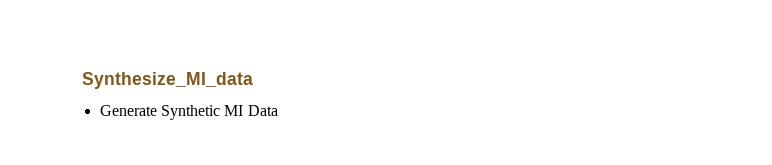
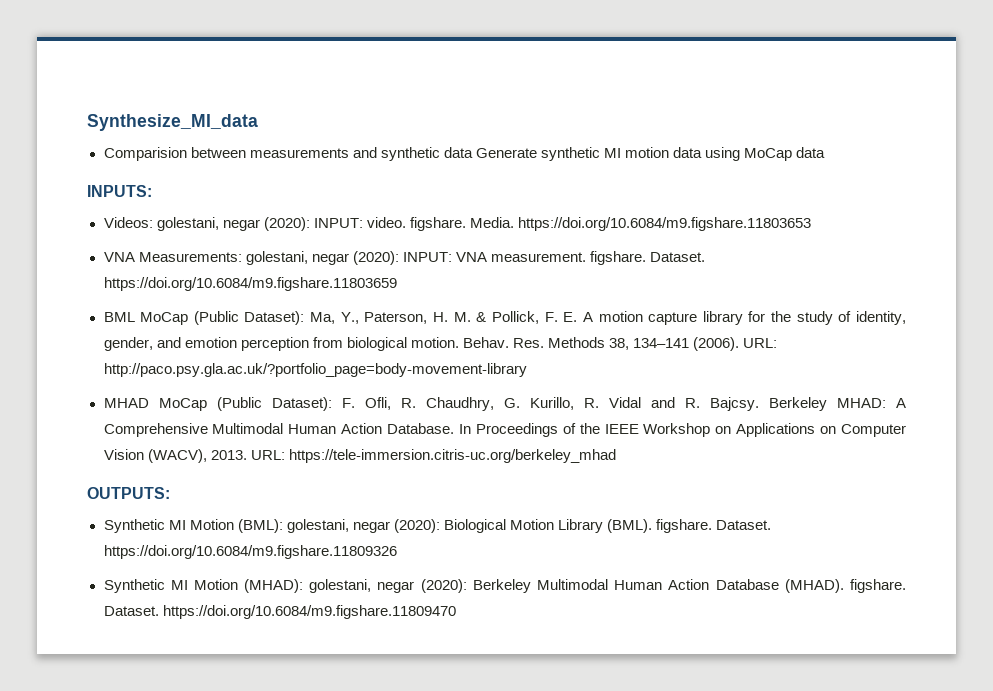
[99,105,278,120] Generate Synthetic MI Data -> [103,147,826,161] [87,185,152,197] [103,217,811,231] [103,251,705,265] [103,277,397,291] [103,311,906,325] [103,337,778,351] [103,363,527,377] [103,397,906,411] [103,423,906,437] [103,449,616,463] [87,487,170,499] [103,519,772,533] [103,545,397,559] [103,579,907,593] [103,605,456,619] Comparision between measurements and synthetic data Generate synthetic MI motion data using MoCap data // INPUTS: // Videos: golestani, negar (2020): INPUT: video. figshare. Media. https://doi.org/10.6084/m9.figshare.11803653 // VNA Measurements: golestani, negar (2020): INPUT: VNA measurement. figshare. Dataset. https://doi.org/10.6084/m9.figshare.11803659 // BML MoCap (Public Dataset): Ma, Y., Paterson, H. M. & Pollick, F. E. A motion capture library for the study of identity, gender, and emotion perception from biological motion. Behav. Res. Methods 38, 134–141 (2006). URL: http://paco.psy.gla.ac.uk/?portfolio_page=body-movement-library // MHAD MoCap (Public Dataset): F. Ofli, R. Chaudhry, G. Kurillo, R. Vidal and R. Bajcsy. Berkeley MHAD: A Comprehensive Multimodal Human Action Database. In Proceedings of the IEEE Workshop on Applications on Computer Vision (WACV), 2013. URL: https://tele-immersion.citris-uc.org/berkeley_mhad // OUTPUTS: // Synthetic MI Motion (BML): golestani, negar (2020): Biological Motion Library (BML). figshare. Dataset. https://doi.org/10.6084/m9.figshare.11809326 // Synthetic MI Motion (MHAD): golestani, negar (2020): Berkeley Multimodal Human Action Database (MHAD). figshare. Dataset. https://doi.org/10.6084/m9.figshare.11809470

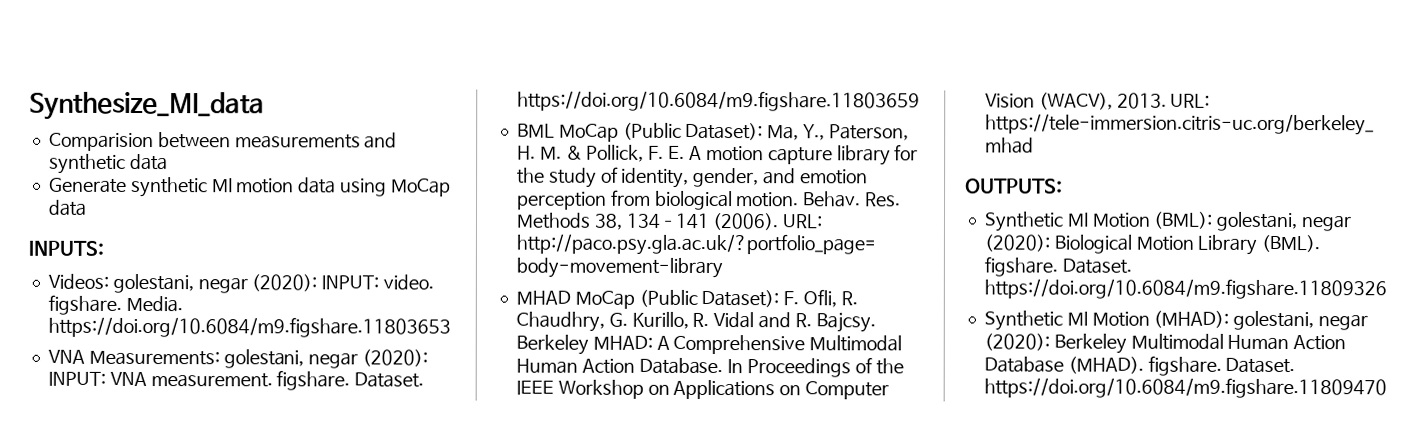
(473, 152) none -> (168, 162) //

